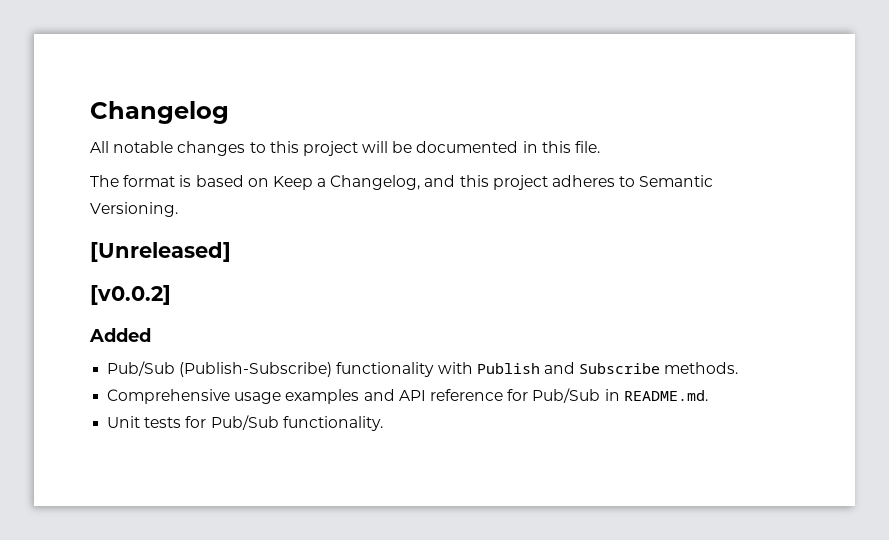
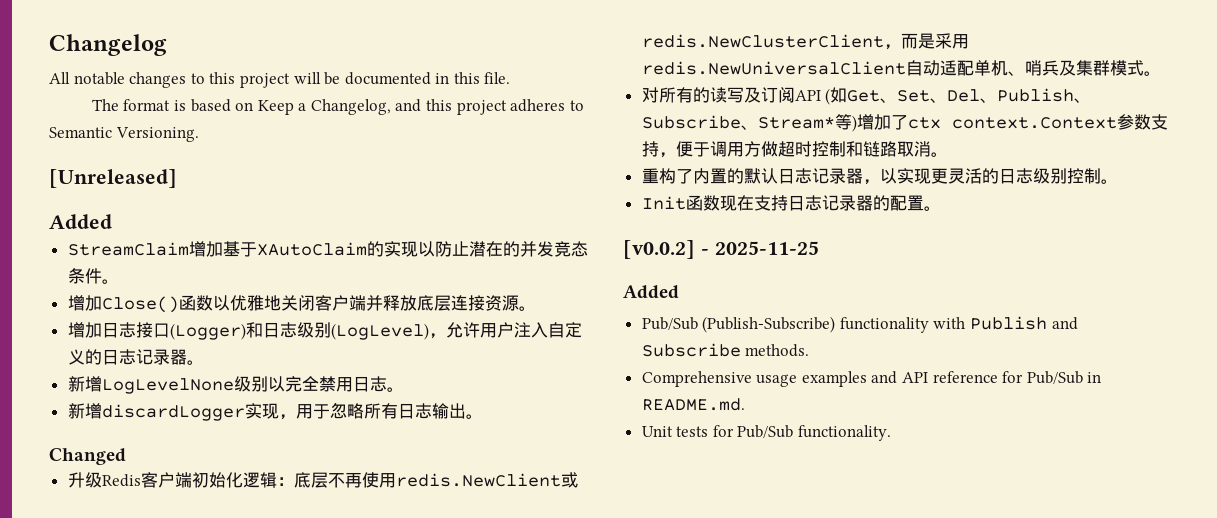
(231, 252) none -> [49,214,112,229] [67,241,588,257] [67,268,119,284] [67,295,536,313] [67,322,582,340] [67,349,204,365] [67,376,404,394] [67,402,483,421] [49,448,126,465] [67,472,578,488] [641,33,969,50] [641,60,1161,76] [641,87,1092,105] [641,114,1168,132] [641,141,948,158] [641,168,1118,185] [641,195,941,211] // Added // StreamClaim增加基于XAutoClaim的实现以防止潜在的并发竞态条件。 // 增加Close()函数以优雅地关闭客户端并释放底层连接资源。 // 增加日志接口(Logger)和日志级别(LogLevel)，允许用户注入自定义的日志记录器。 // 新增LogLevelNone级别以完全禁用日志。 // 新增discardLogger实现，用于忽略所有日志输出。 // Changed // 升级Redis客户端初始化逻辑：底层不再使用redis.NewClient或redis.NewClusterClient，而是采用redis.NewUniversalClient自动适配单机、哨兵及集群模式。 // 对所有的读写及订阅API (如Get、Set、Del、Publish、Subscribe、Stream*等)增加了ctx context.Context参数支持，便于调用方做超时控制和链路取消。 // 重构了内置的默认日志记录器，以实现更灵活的日志级别控制。 // Init函数现在支持日志记录器的配置。
(171, 295) none -> [700,241,819,255] - 2025-11-25

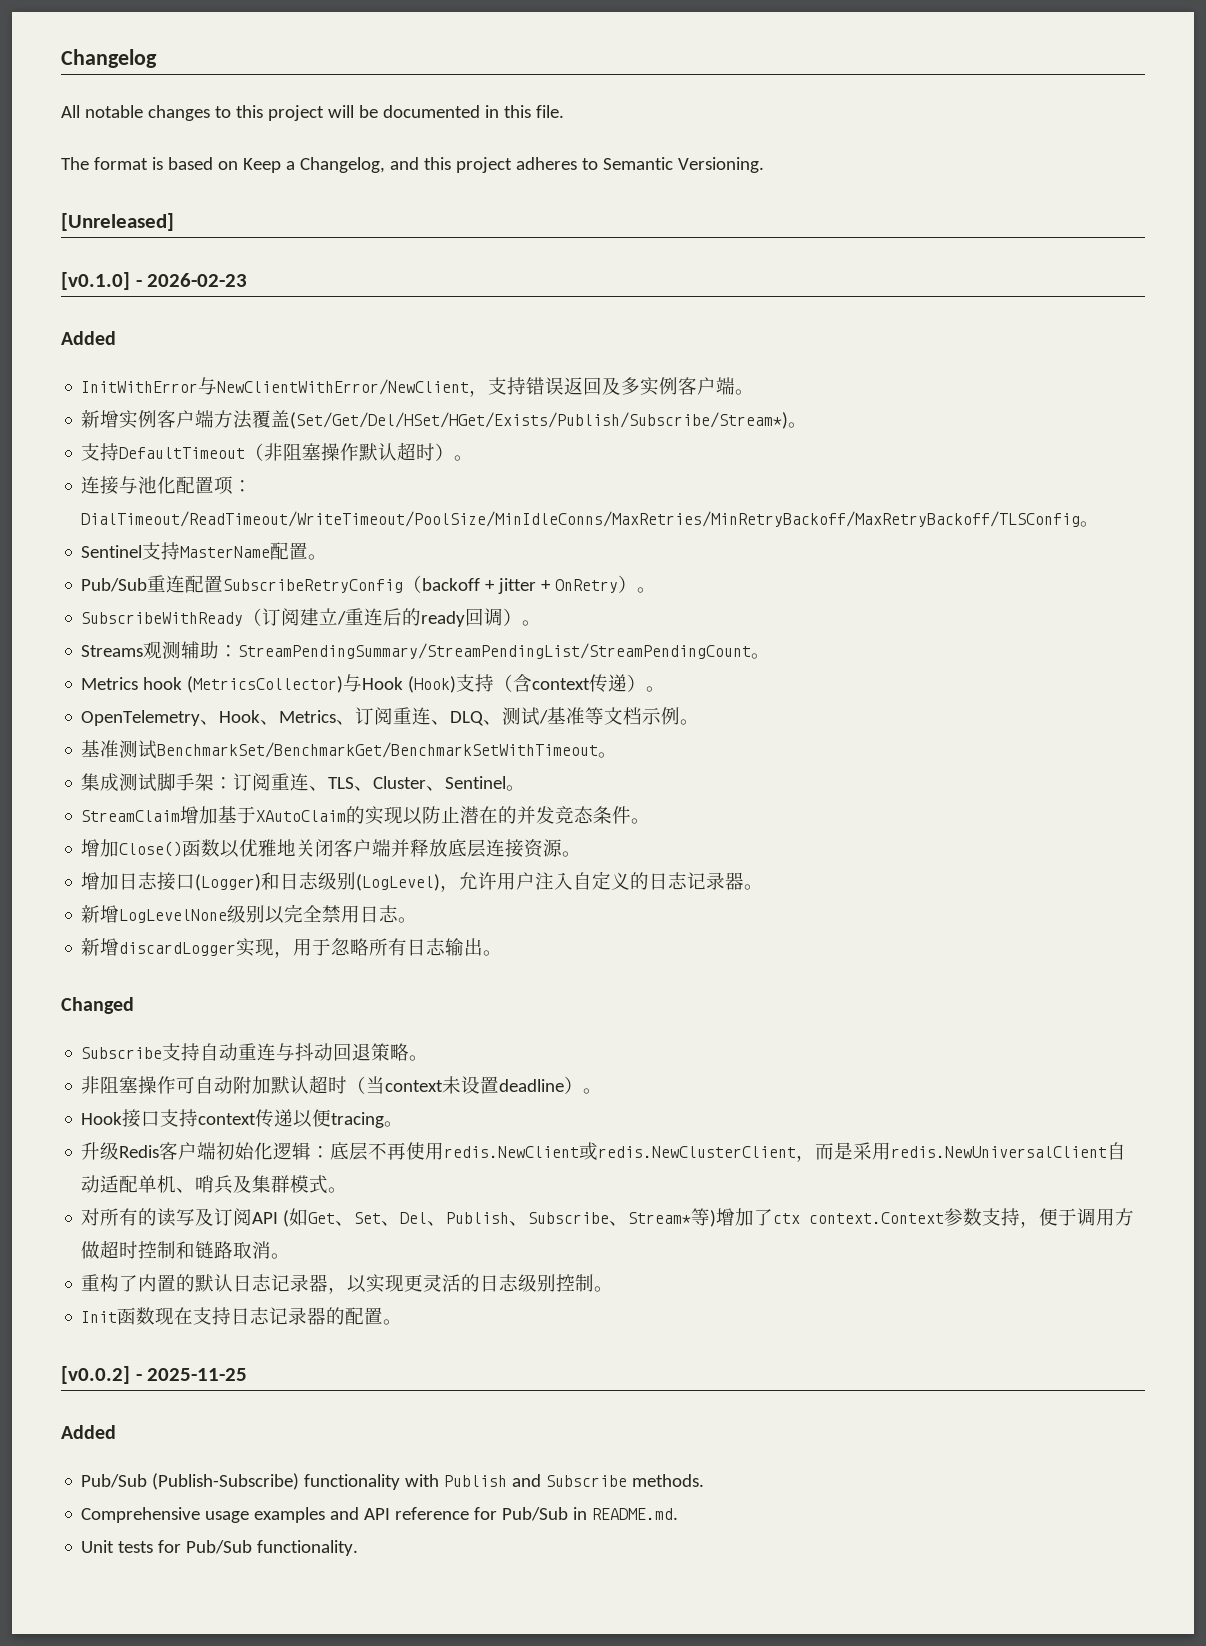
[49,214,112,229] Added -> [61,272,248,290] [61,331,116,345] [81,377,755,397] [81,410,808,429] [81,442,474,461] [81,476,253,495] [81,511,1100,527] [81,542,328,560] [81,575,657,594] [81,608,542,627] [81,641,771,659] [81,674,666,693] [81,707,700,726] [81,740,618,759] [81,773,526,792] [v0.1.0] - 2026-02-23 // Added // InitWithError与NewClientWithError/NewClient，支持错误返回及多实例客户端。 // 新增实例客户端方法覆盖(Set/Get/Del/HSet/HGet/Exists/Publish/Subscribe/Stream*)。 // 支持DefaultTimeout（非阻塞操作默认超时）。 // 连接与池化配置项：DialTimeout/ReadTimeout/WriteTimeout/PoolSize/MinIdleConns/MaxRetries/MinRetryBackoff/MaxRetryBackoff/TLSConfig。 // Sentinel支持MasterName配置。 // Pub/Sub重连配置SubscribeRetryConfig（backoff + jitter + OnRetry）。 // SubscribeWithReady（订阅建立/重连后的ready回调）。 // Streams观测辅助：StreamPendingSummary/StreamPendingList/StreamPendingCount。 // Metrics hook (MetricsCollector)与Hook (Hook)支持（含context传递）。 // OpenTelemetry、Hook、Metrics、订阅重连、DLQ、测试/基准等文档示例。 // 基准测试BenchmarkSet/BenchmarkGet/BenchmarkSetWithTimeout。 // 集成测试脚手架：订阅重连、TLS、Cluster、Sentinel。
(126, 456) none -> [81,1043,429,1061] [81,1075,603,1094] [81,1109,404,1128] // Subscribe支持自动重连与抖动回退策略。 // 非阻塞操作可自动附加默认超时（当context未设置deadline）。 // Hook接口支持context传递以便tracing。

